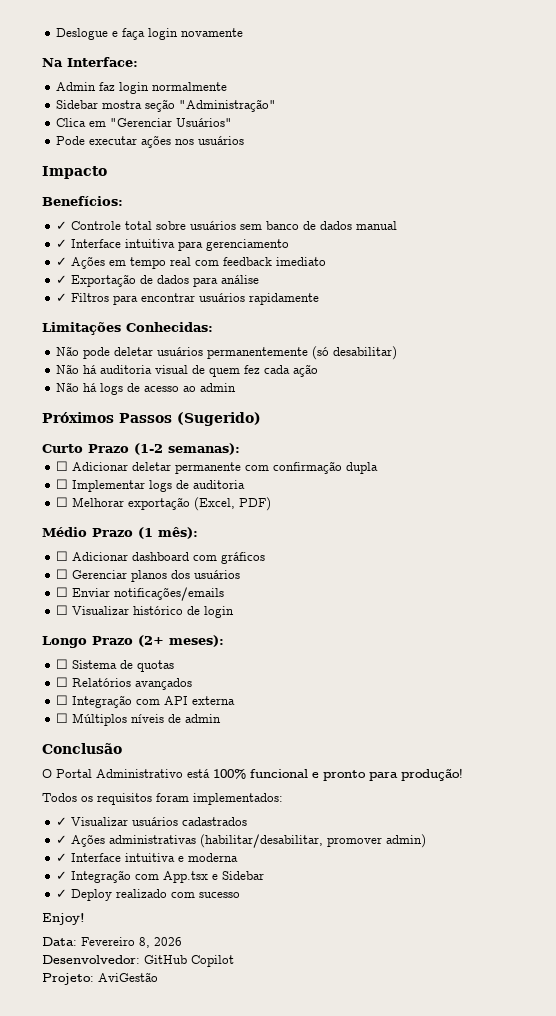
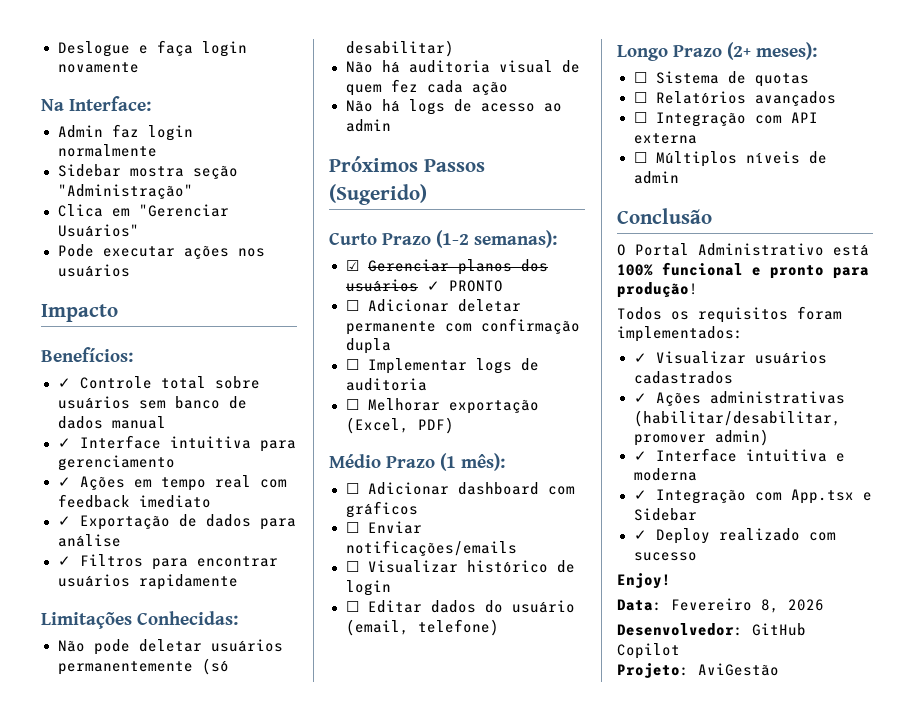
(240, 449) none -> [345,259,548,275] [345,279,503,292] // ☑ Gerenciar planos dos usuários ✓ PRONTO
[56,569,241,582] // ☐ Gerenciar planos dos usuários -> (418, 509) none
(235, 612) none -> [345,600,575,613] [345,619,499,636] // ☐ Editar dados do usuário (email, telefone)

